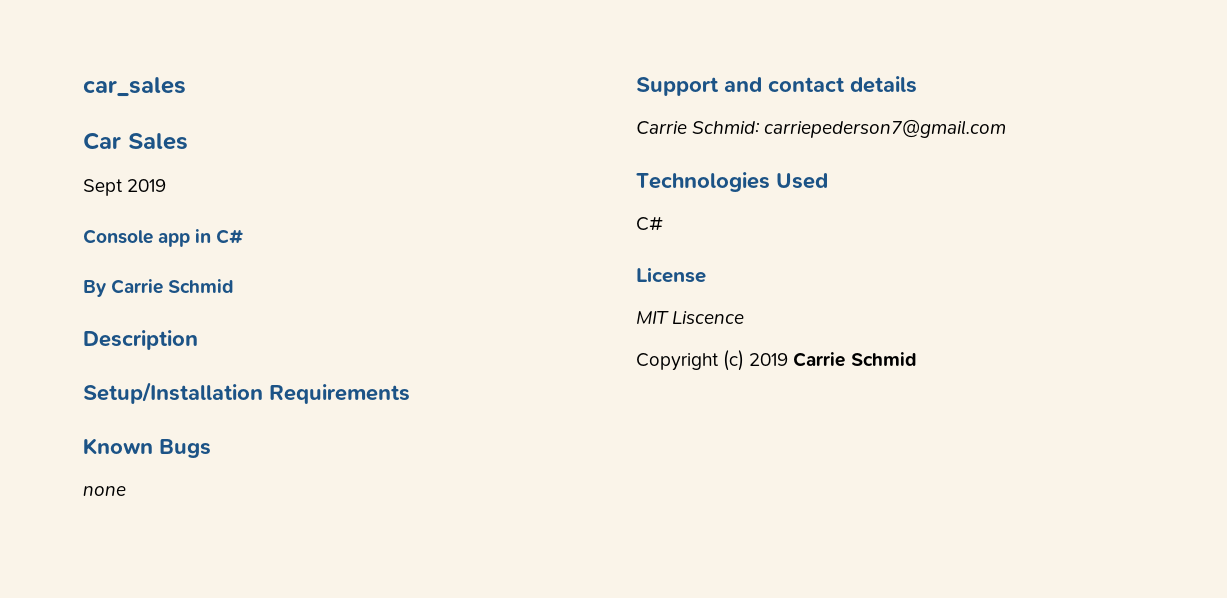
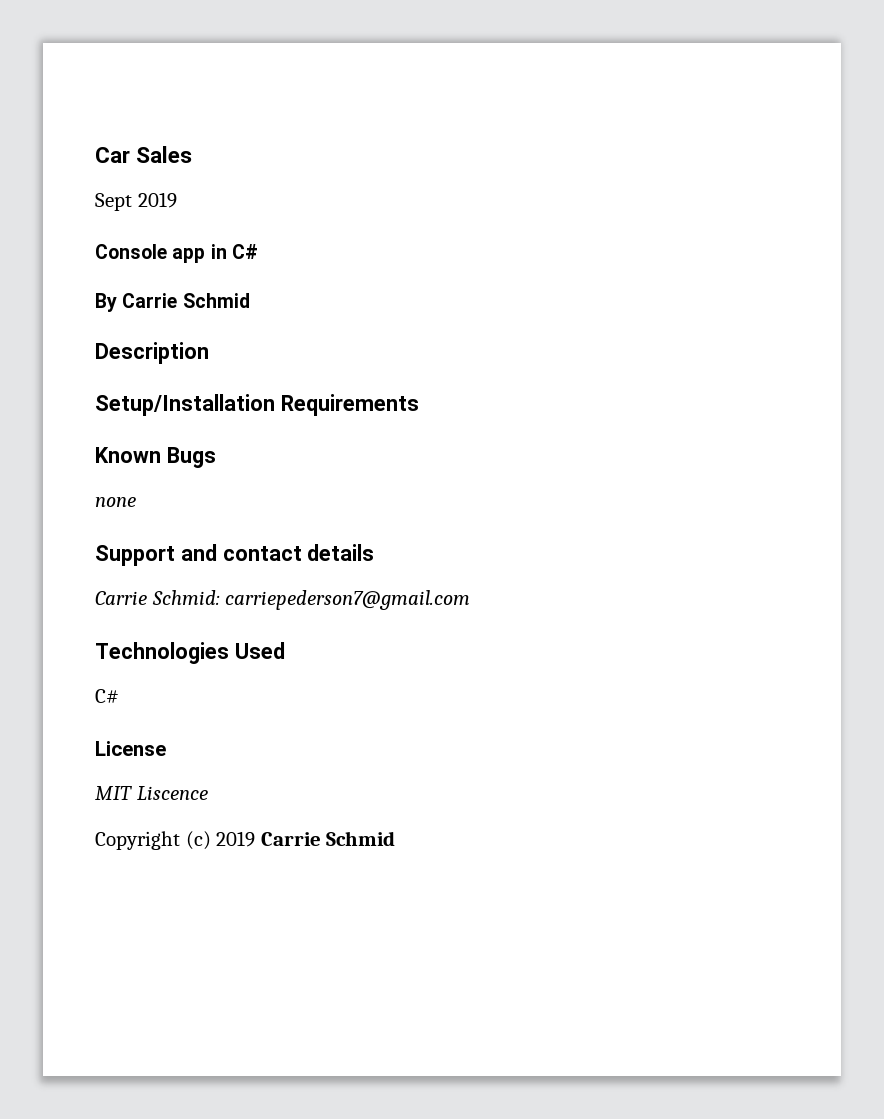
[83,77,186,97] car_sales // -> (95, 155) none

